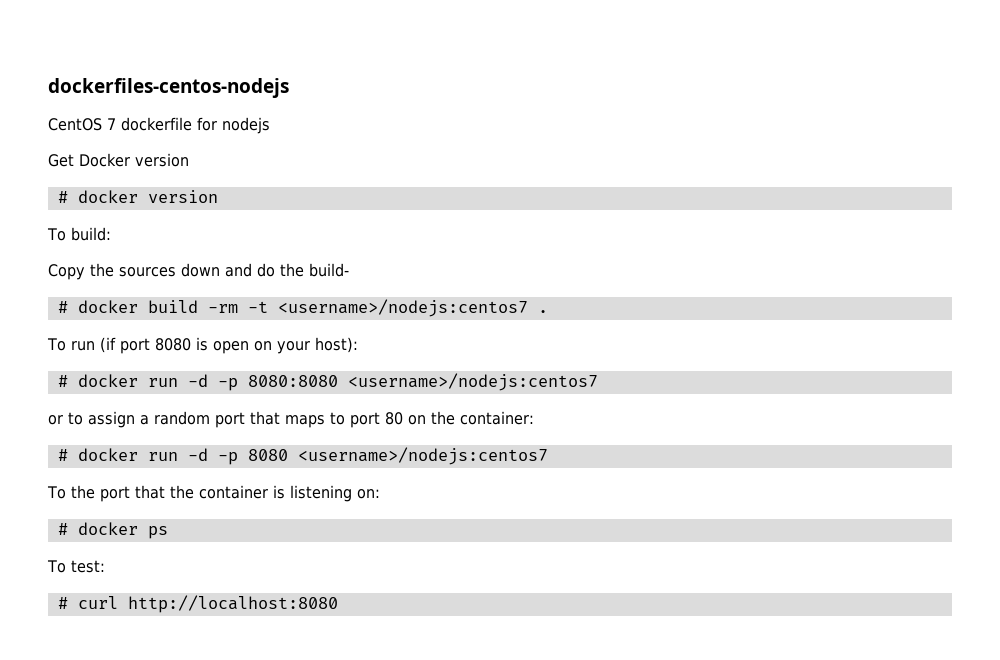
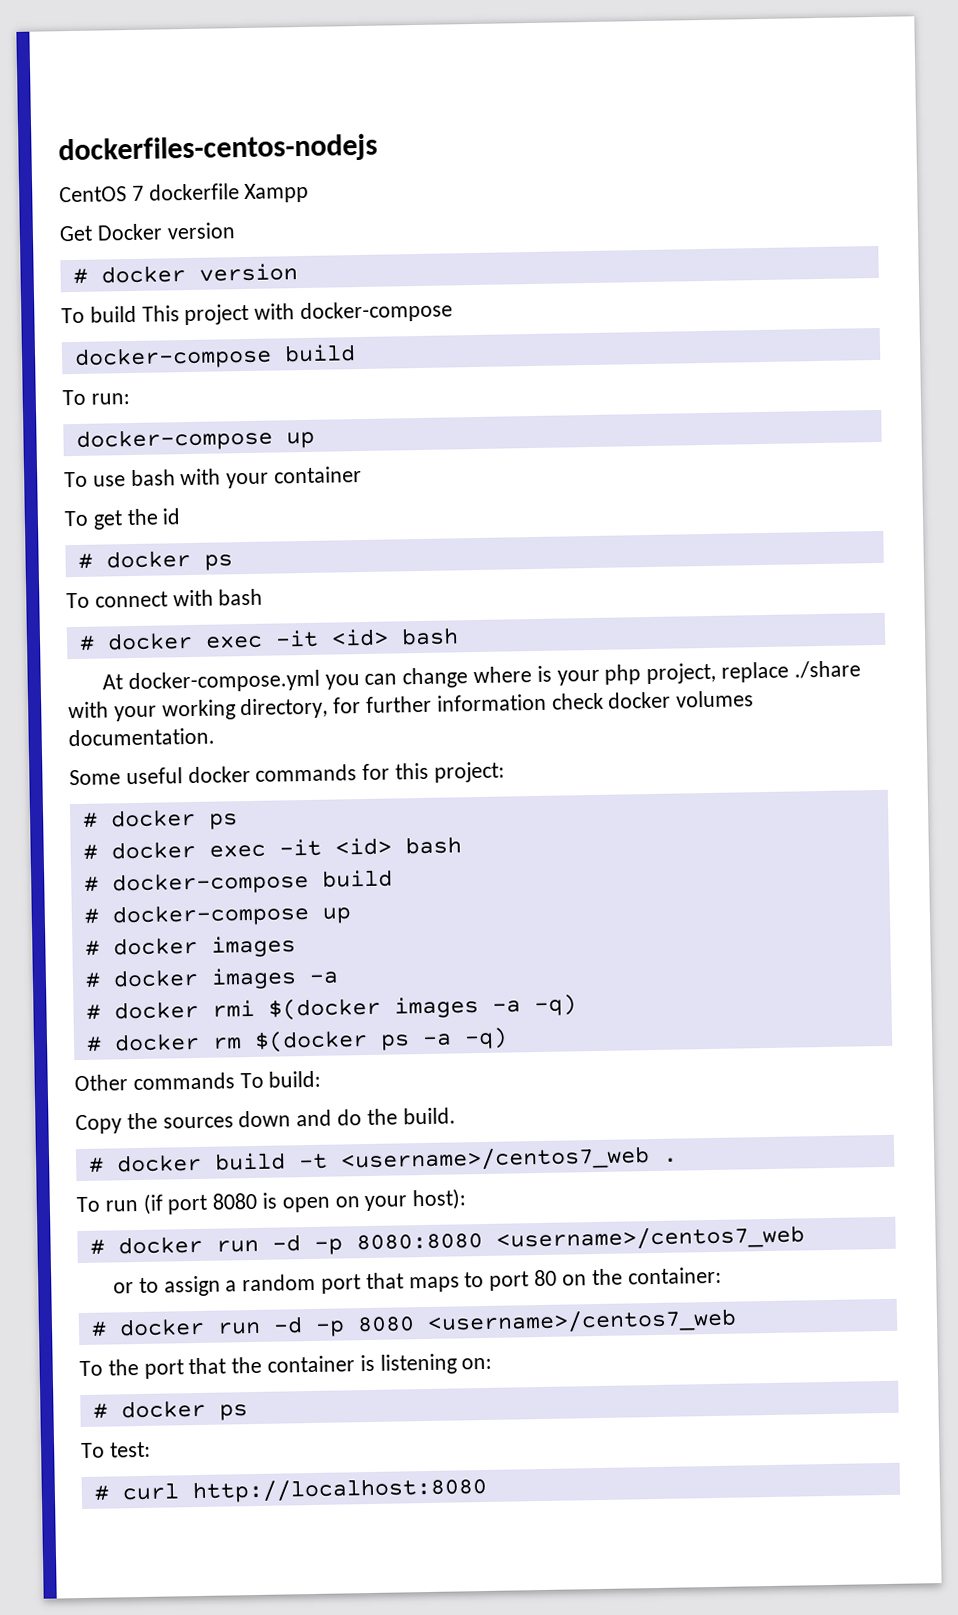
[197,117,270,134] for nodejs -> [244,182,310,204] Xampp
(66, 234) none -> [89,300,454,326] [73,344,356,370] [62,389,130,406] [75,427,315,452] [64,465,363,489] [64,508,182,530] [77,549,233,571] [66,588,264,609] [78,627,459,651] [102,660,861,694] [68,690,755,722] [68,727,215,747] [69,761,505,786] [82,808,238,830] [82,836,462,860] [83,869,393,896] [83,902,352,928] [84,935,296,958] [84,967,339,990] [85,994,577,1021] [85,1027,508,1053] [74,1072,264,1092] build This project with docker-compose // docker-compose build // To run: // docker-compose up // To use bash with your container // To get the id // # docker ps // To connect with bash // # docker exec -it <id> bash // At docker-compose.yml you can change where is your php project, replace ./share with your working directory, for further information check docker volumes documentation. // Some useful docker commands for this project: // # docker ps // # docker exec -it <id> bash // # docker-compose build // # docker-compose up // # docker images // # docker images -a // # docker rmi $(docker images -a -q) // # docker rm $(docker ps -a -q) // Other commands To
[309,263,349,277] build- -> [402,1107,456,1125] build.
[207,299,528,317] -rm -t <username>/nodejs:centos7 -> [298,1146,650,1173] -t <username>/centos7_web
[347,373,598,391] <username>/nodejs:centos7 -> [495,1225,805,1252] <username>/centos7_web
[297,447,548,465] <username>/nodejs:centos7 -> [426,1308,737,1335] <username>/centos7_web

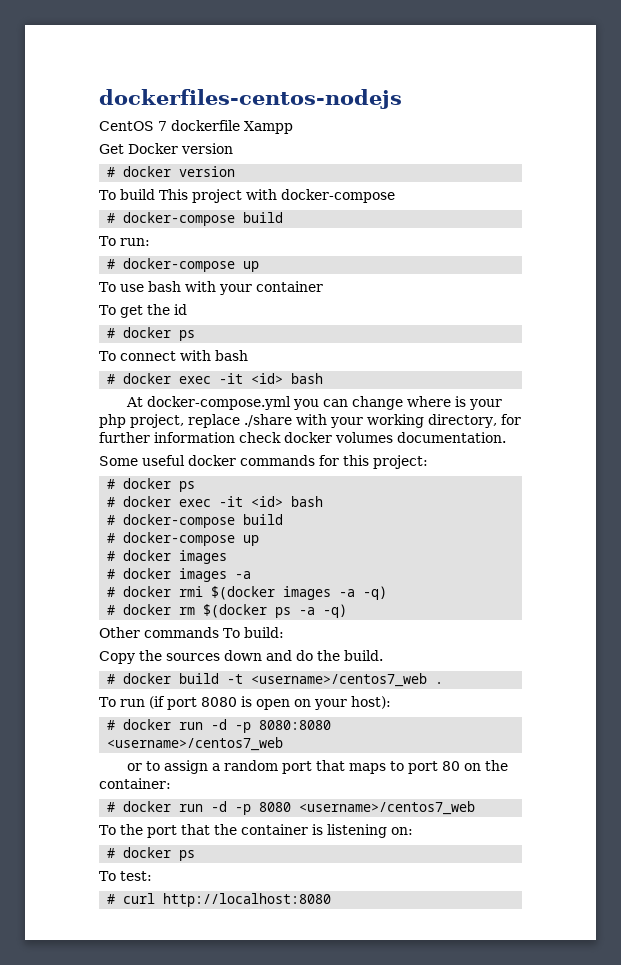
(454, 312) none -> [107,213,116,223] #
(130, 399) none -> [107,259,116,269] #

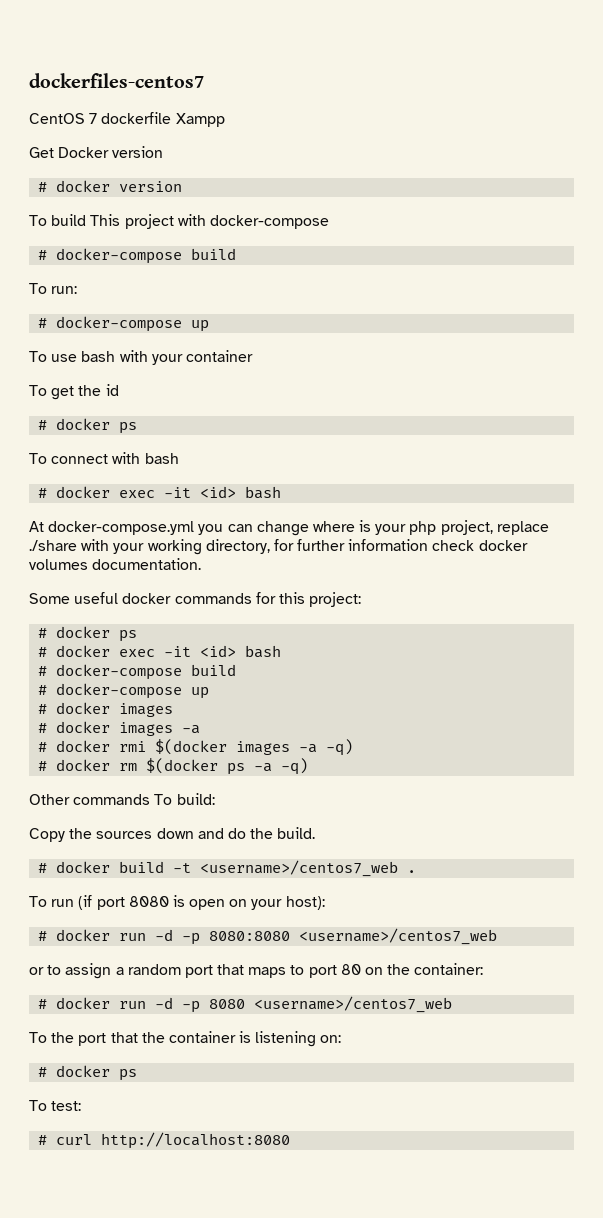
[99,89,402,109] dockerfiles-centos-nodejs -> [29,73,204,88] dockerfiles-centos7

